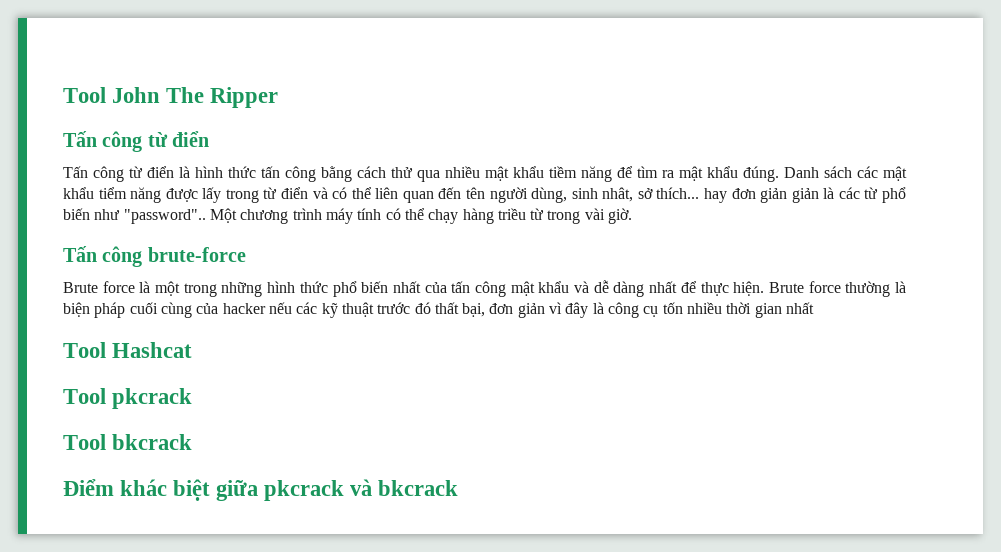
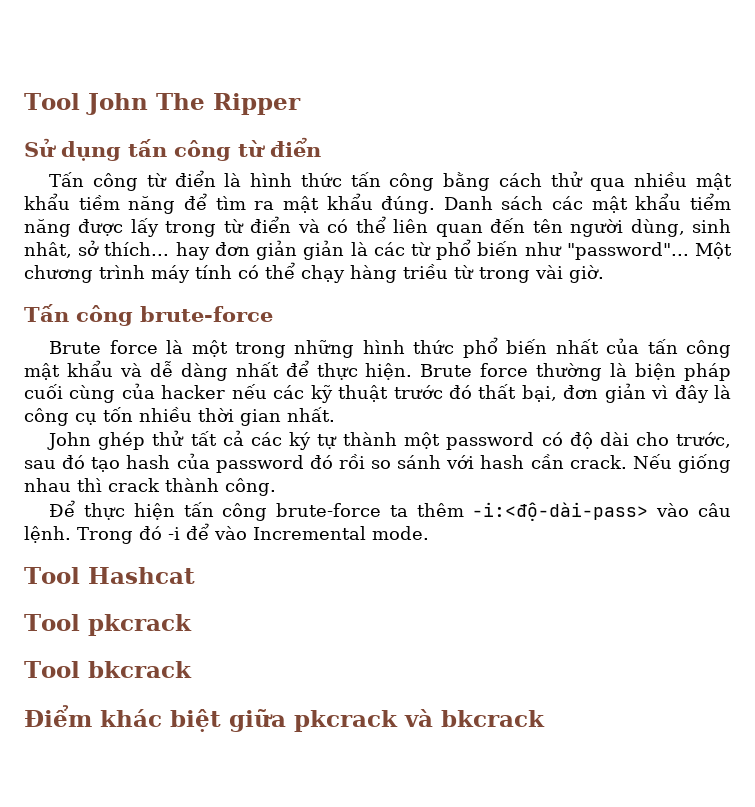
[63,131,97,147] Tấn -> [24,138,167,161] Sử dụng tấn
[123,209,206,224] "password".. -> [566,242,689,260] "password"...
[786,302,815,314] nhất -> [287,407,335,422] [47,430,731,450] [24,453,731,473] [24,478,276,496] [49,500,731,521] [24,523,429,544] nhất. // John ghép thử tất cả các ký tự thành một password có độ dài cho trước, sau đó tạo hash của password đó rồi so sánh với hash cần crack. Nếu giống nhau thì crack thành công. // Để thực hiện tấn công brute-force ta thêm -i:<độ-dài-pass> vào câu lệnh. Trong đó -i để vào Incremental mode.

